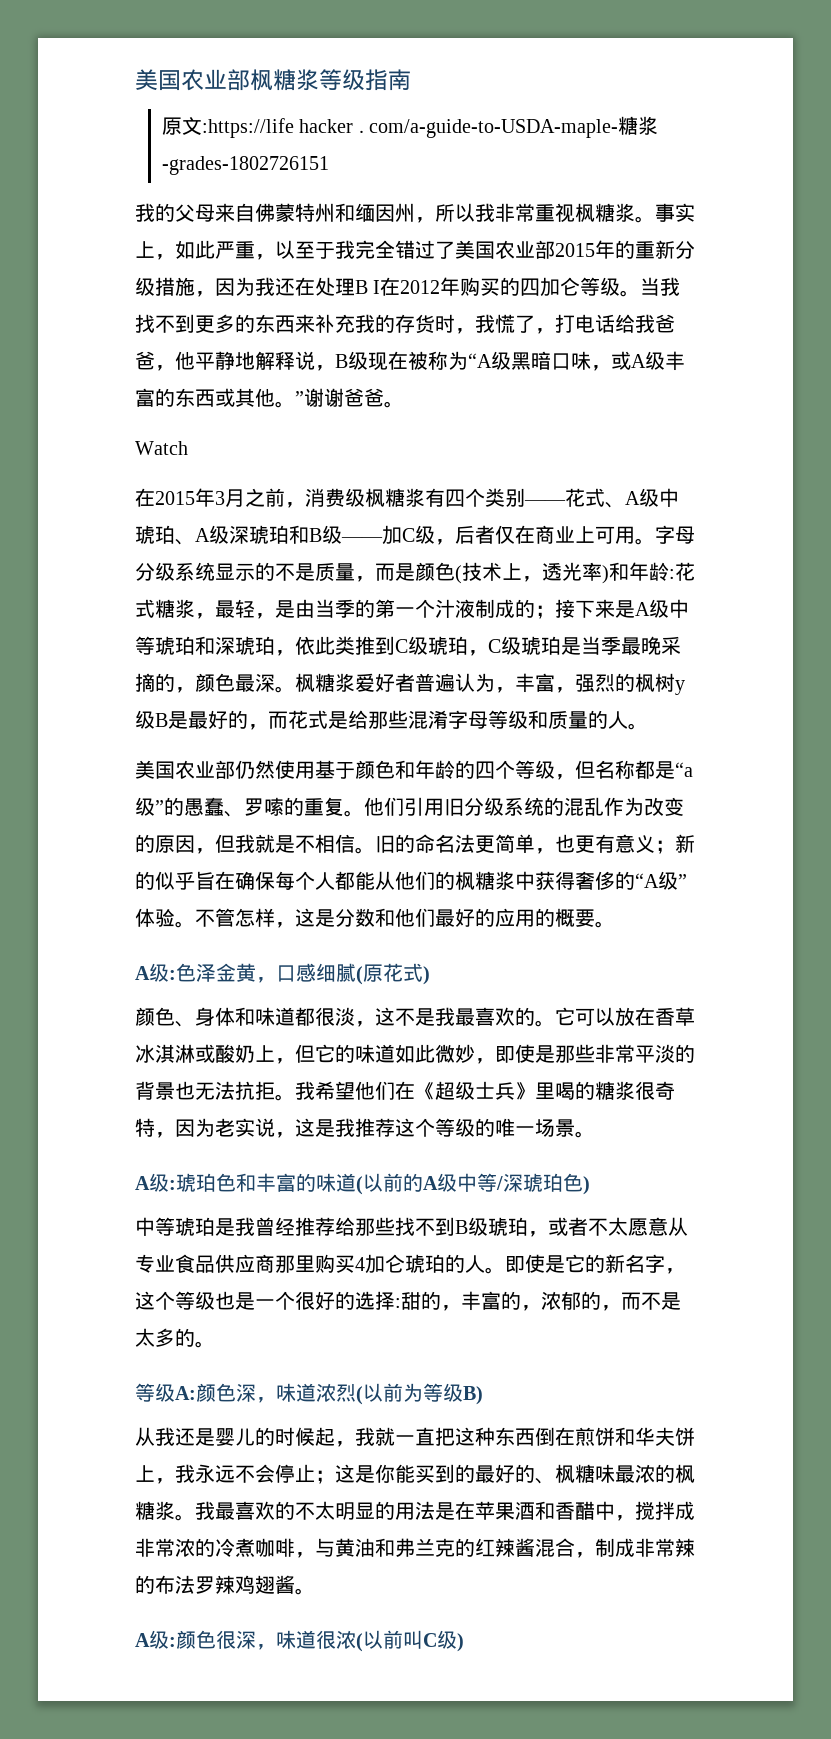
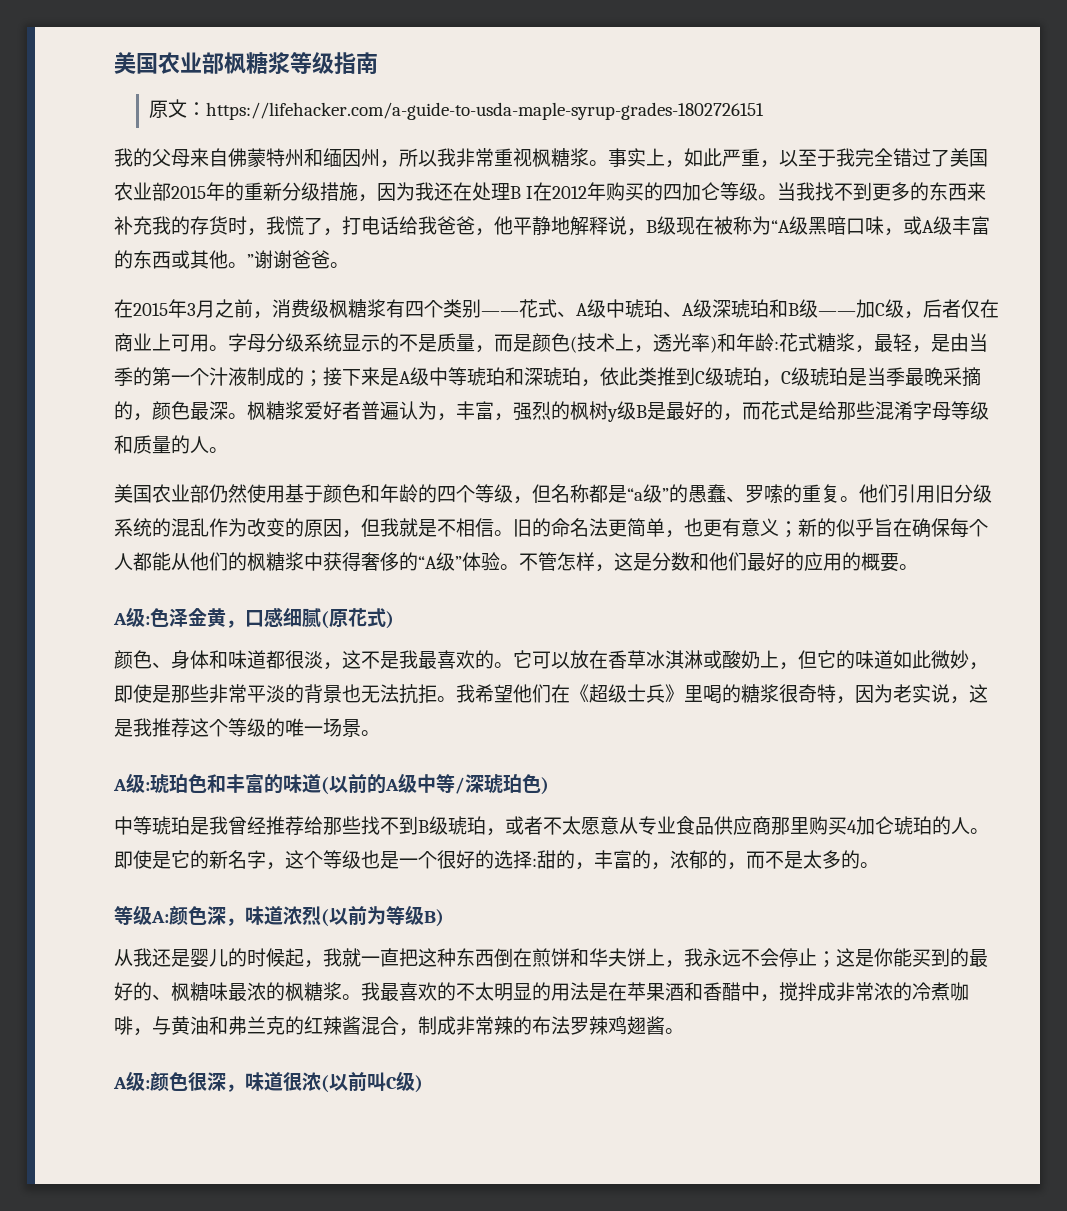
[201,116,659,138] [161,156,329,175] :https://life hacker . com/a-guide-to-USDA-maple-糖浆-grades-1802726151 -> [187,102,765,120] ：https://lifehacker.com/a-guide-to-usda-maple-syrup-grades-1802726151
[135,441,188,455] // Watch -> (349, 265) none

